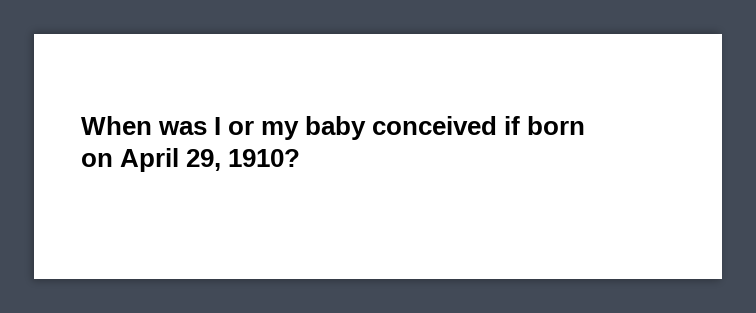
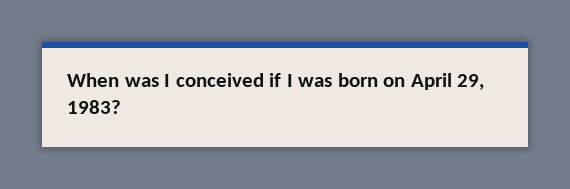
[228,116,521,140] or my baby conceived if -> [175,73,333,87] conceived if I was
[228,149,301,167] 1910? -> [67,100,121,114] 1983?

